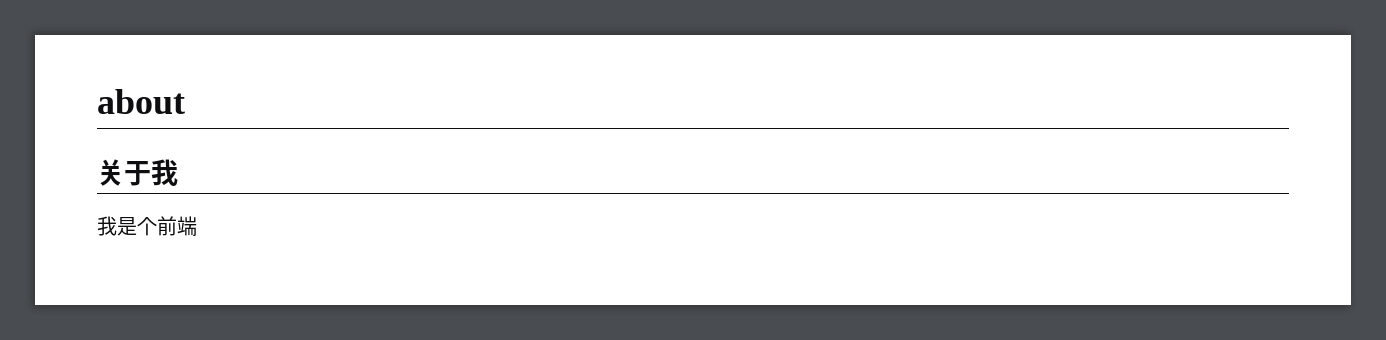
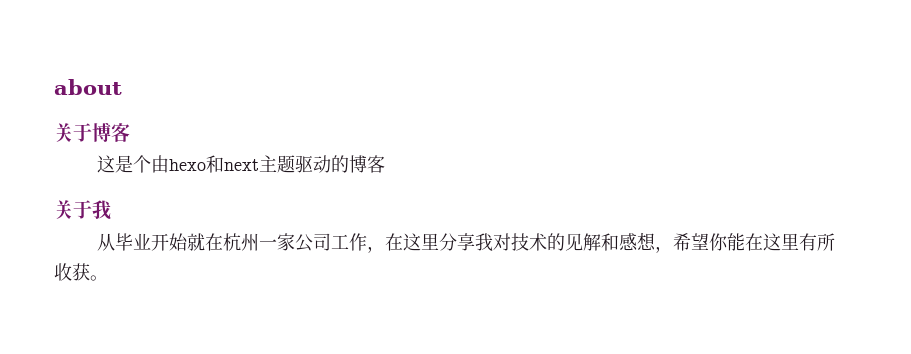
[151,159,178,186] [97,216,197,236] 我 // 我是个前端 -> [92,122,130,142] [97,155,386,173] [54,200,111,220] [97,232,836,253] [54,263,108,281] 博客 // 这是个由hexo和next主题驱动的博客 // 关于我 // 从毕业开始就在杭州一家公司工作，在这里分享我对技术的见解和感想，希望你能在这里有所收获。

